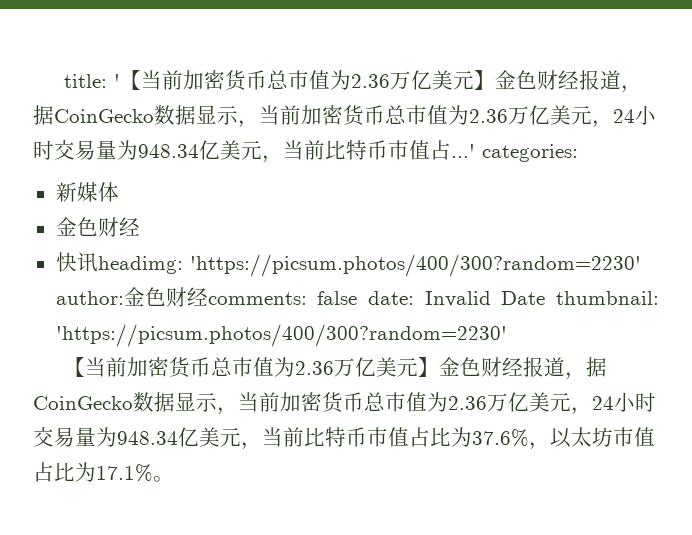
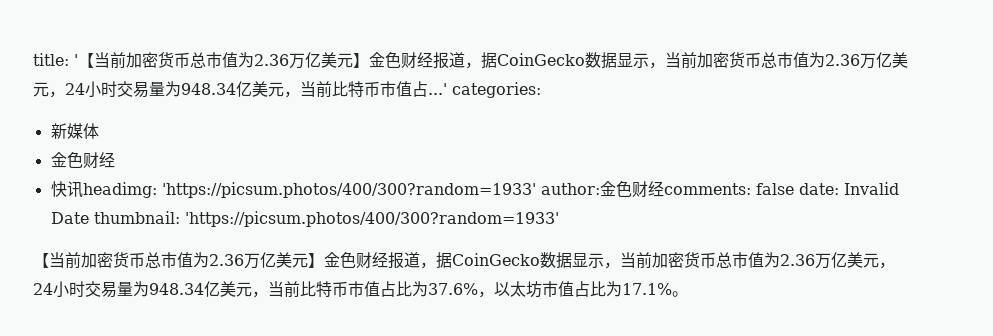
[189,254,641,277] 'https://picsum.photos/400/300?random=2230' -> [161,182,536,198] 'https://picsum.photos/400/300?random=1933'
[55,324,507,347] 'https://picsum.photos/400/300?random=2230' -> [184,211,559,227] 'https://picsum.photos/400/300?random=1933'

